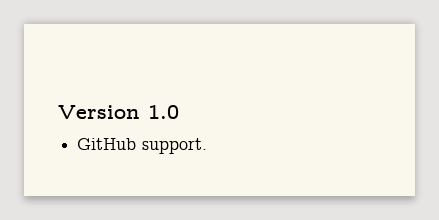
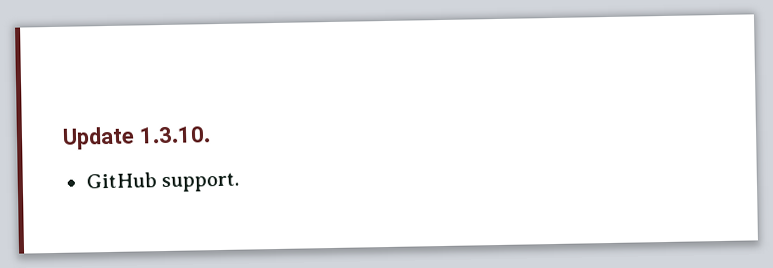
[58,105,179,119] Version 1.0 -> [62,126,211,150] Update 1.3.10.

